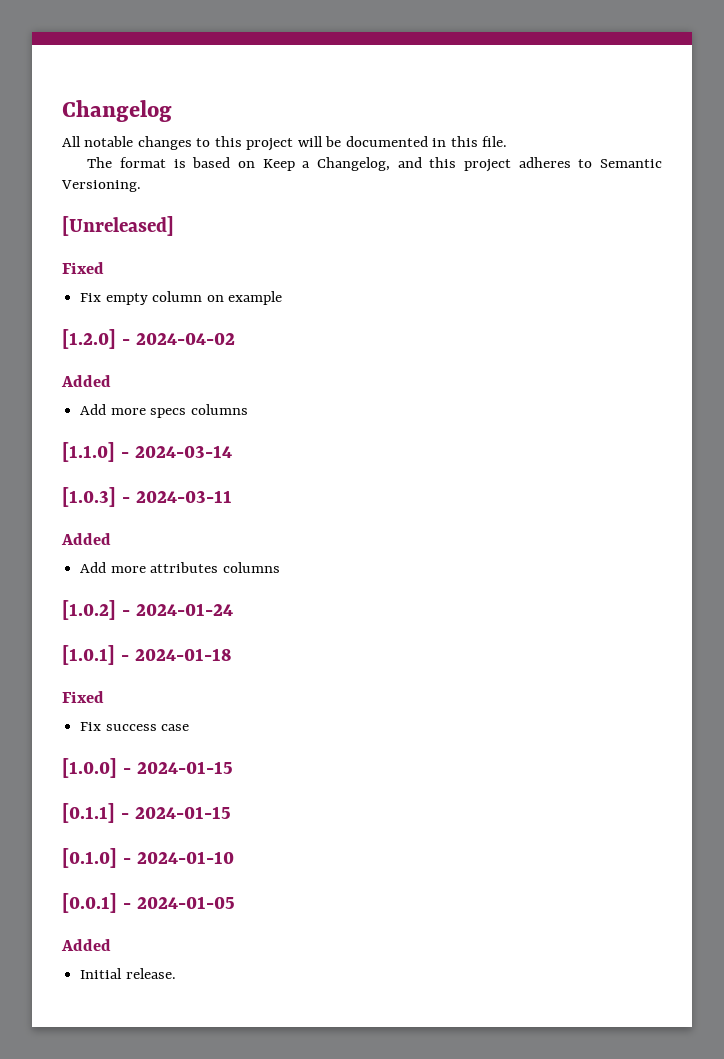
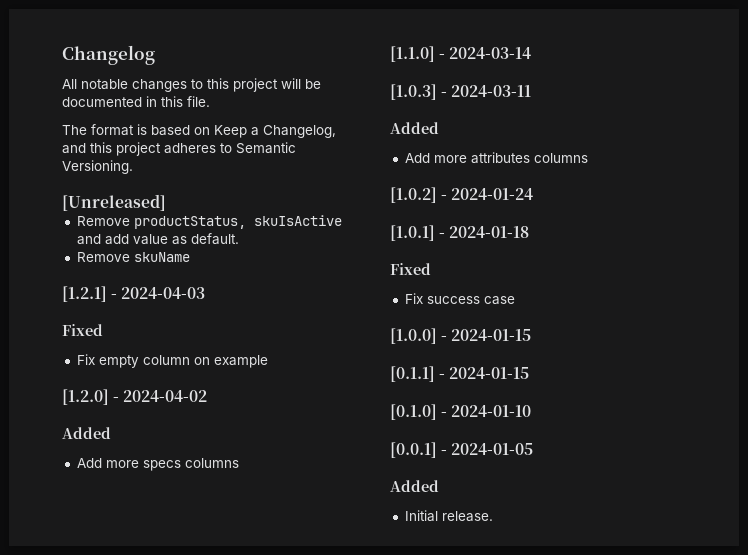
(174, 226) none -> [76,215,342,229] [76,233,239,245] [76,252,190,262] [62,286,206,302] // Remove productStatus, skuIsActive and add value as default. // Remove skuName // [1.2.1] - 2024-04-03

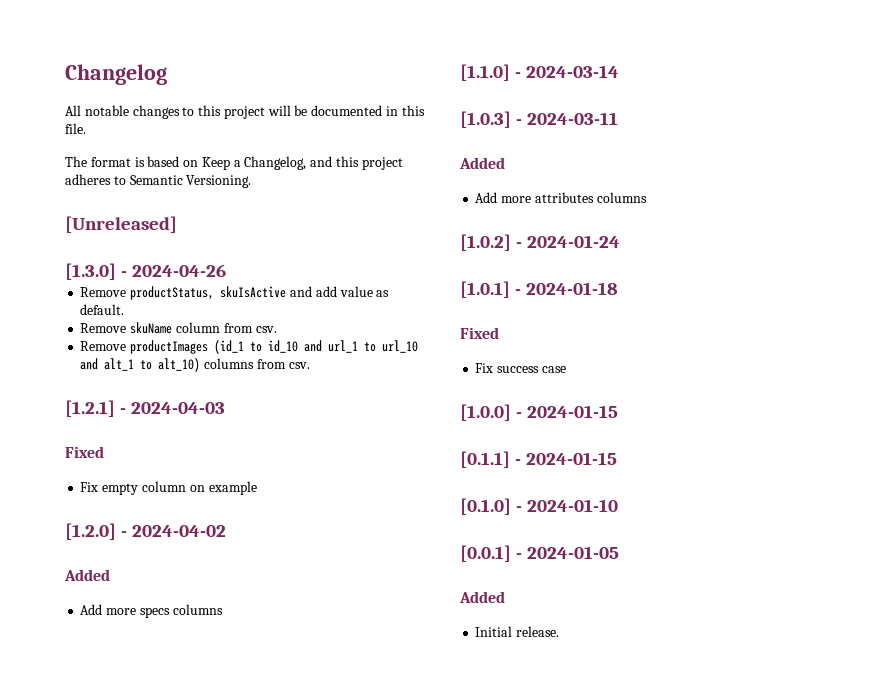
(166, 202) none -> [65,263,227,280] // [1.3.0] - 2024-04-26
(190, 257) none -> [175,322,277,333] [80,340,419,354] [80,358,310,372] column from csv. // Remove productImages (id_1 to id_10 and url_1 to url_10 and alt_1 to alt_10) columns from csv.

